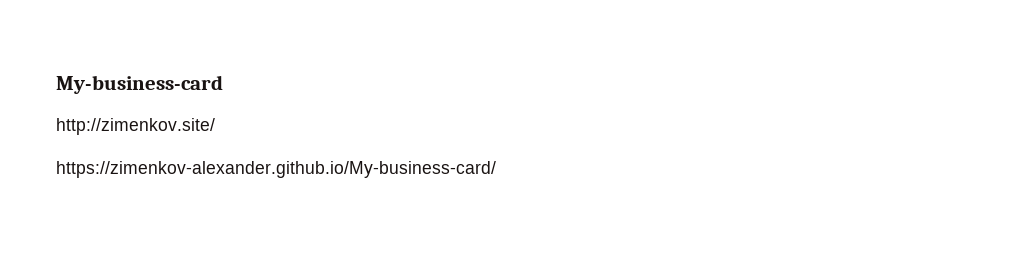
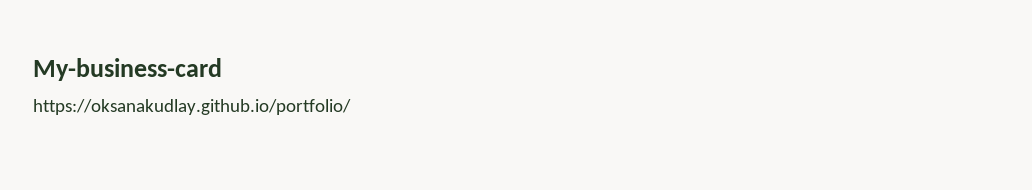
[56,118,215,135] [56,161,496,178] http://zimenkov.site/ // https://zimenkov-alexander.github.io/My-business-card/ -> [33,99,351,115] https://oksanakudlay.github.io/portfolio/

